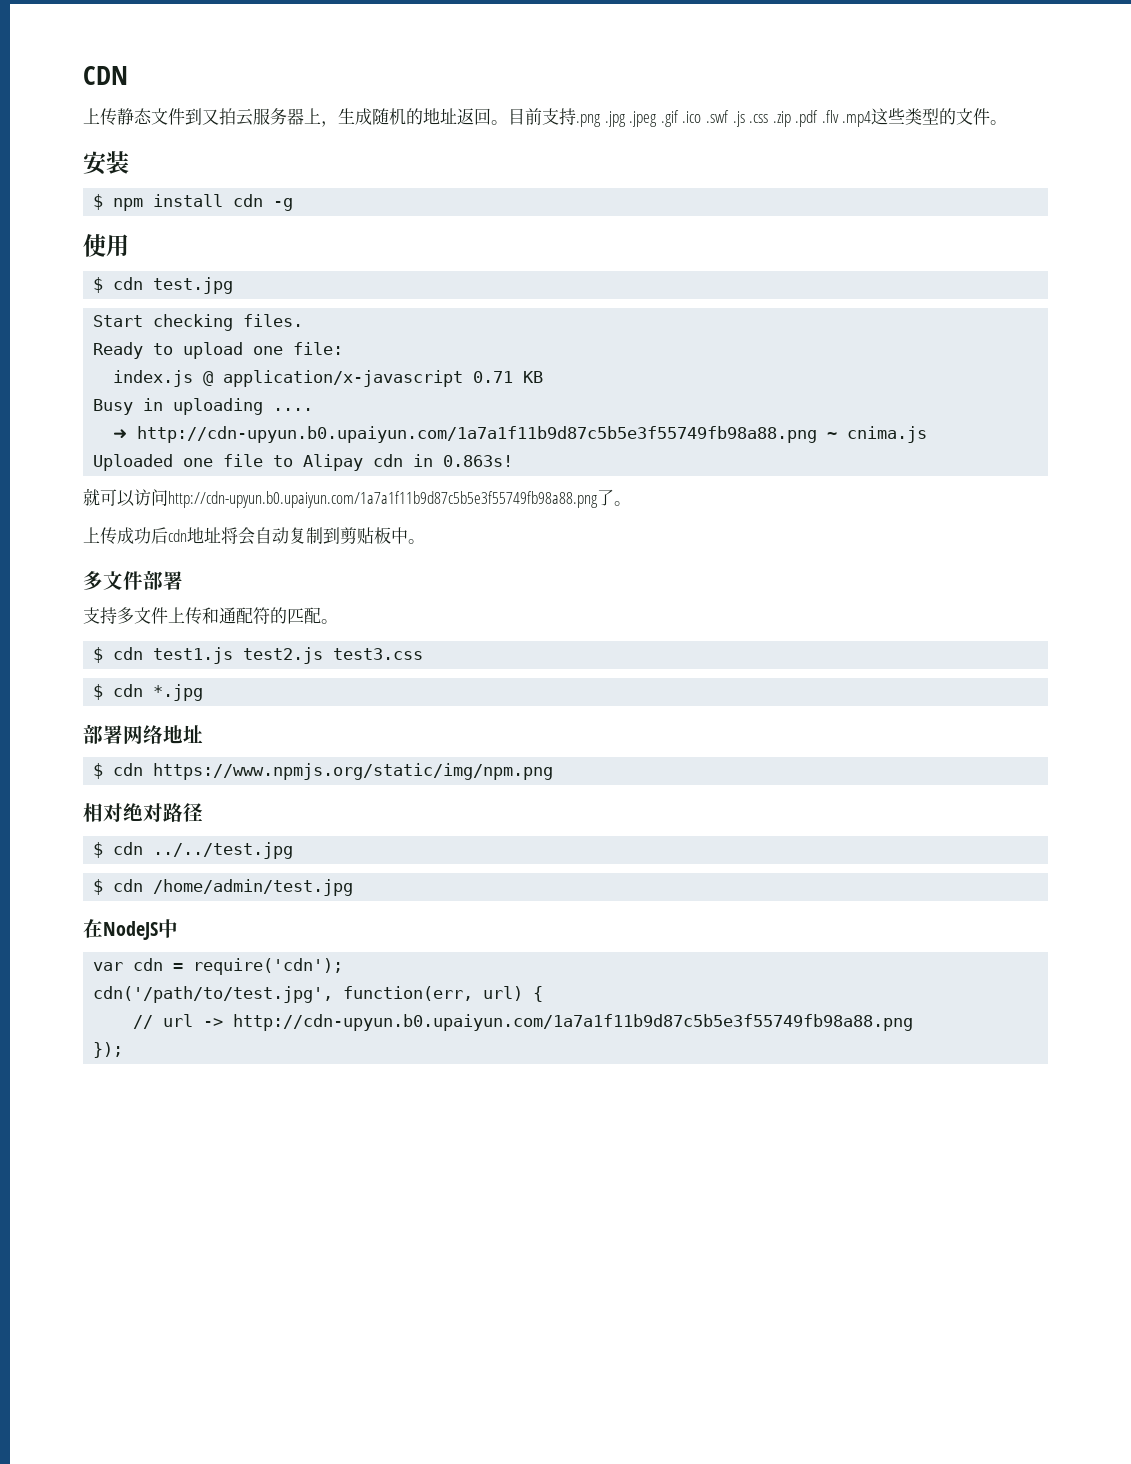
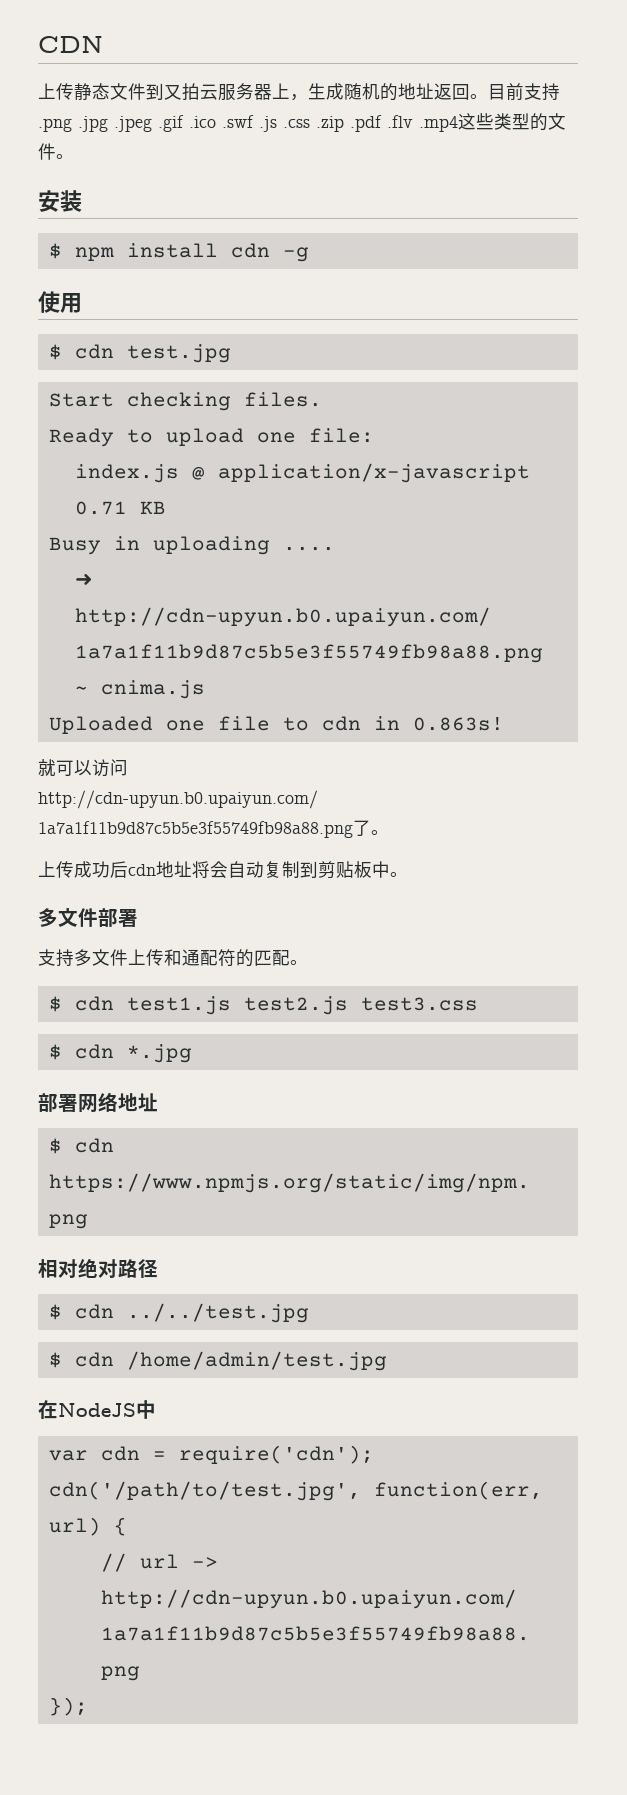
[303,454,364,471] Alipay -> (309, 724) none

